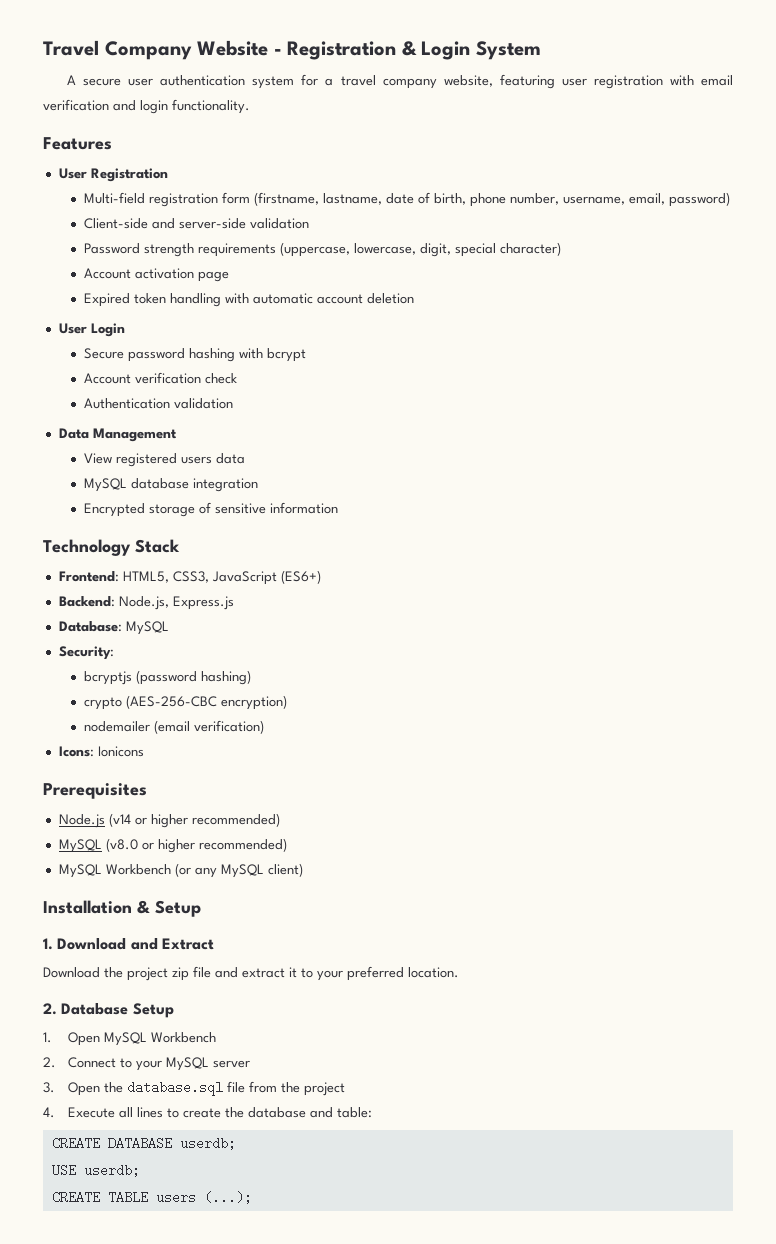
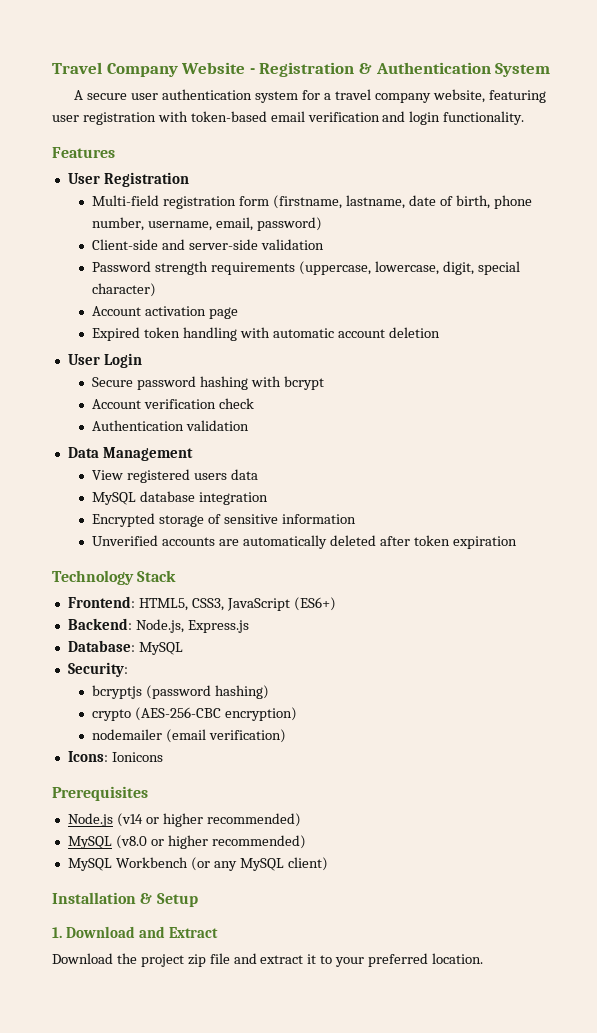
[421,41,471,60] Login -> [375,62,491,74] Authentication
(694, 80) none -> [190,111,267,122] token-based
(339, 508) none -> [92,535,517,549] // Unverified accounts are automatically deleted after token expiration
[43,1003,174,1018] [43,1032,217,1046] [43,1057,251,1071] [43,1081,346,1096] [43,1107,373,1118] [51,1137,236,1150] [51,1164,140,1177] [51,1191,252,1204] // 2. Database Setup // 1. Open MySQL Workbench // 2. Connect to your MySQL server // 3. Open the database.sql file from the project // 4. Execute all lines to create the database and table: // CREATE DATABASE userdb; // USE userdb; // CREATE TABLE users (...); -> (484, 958) none

